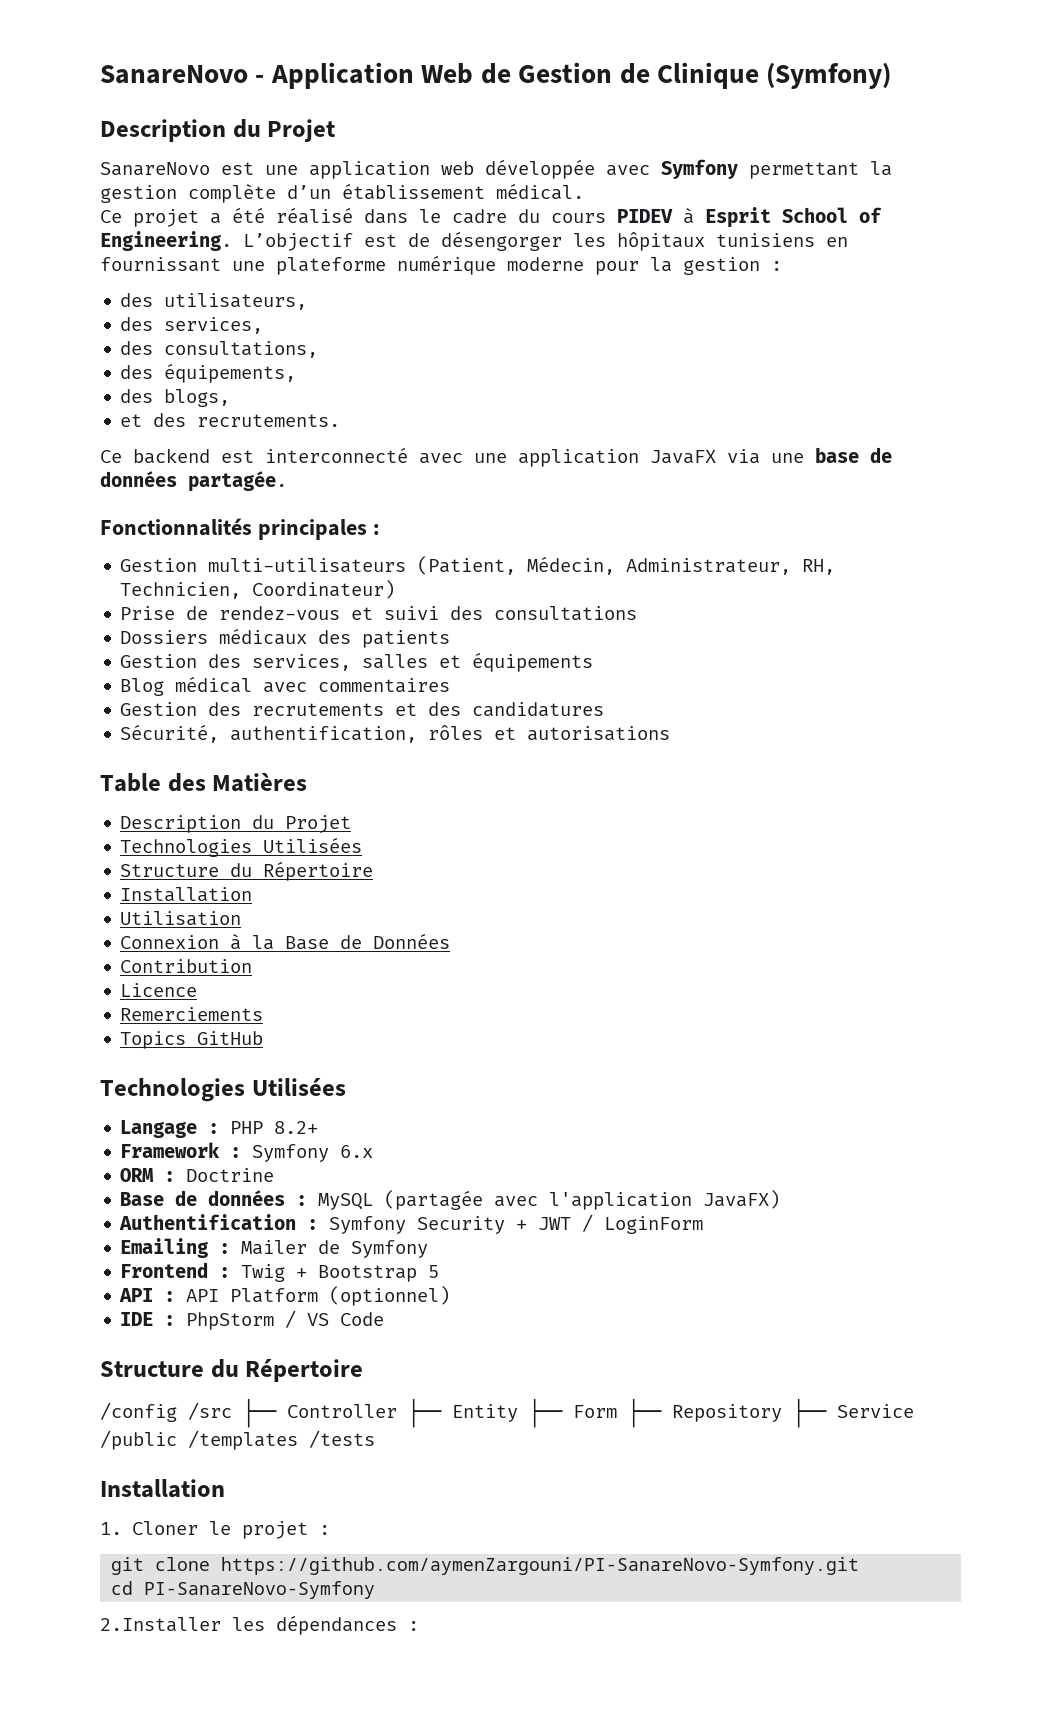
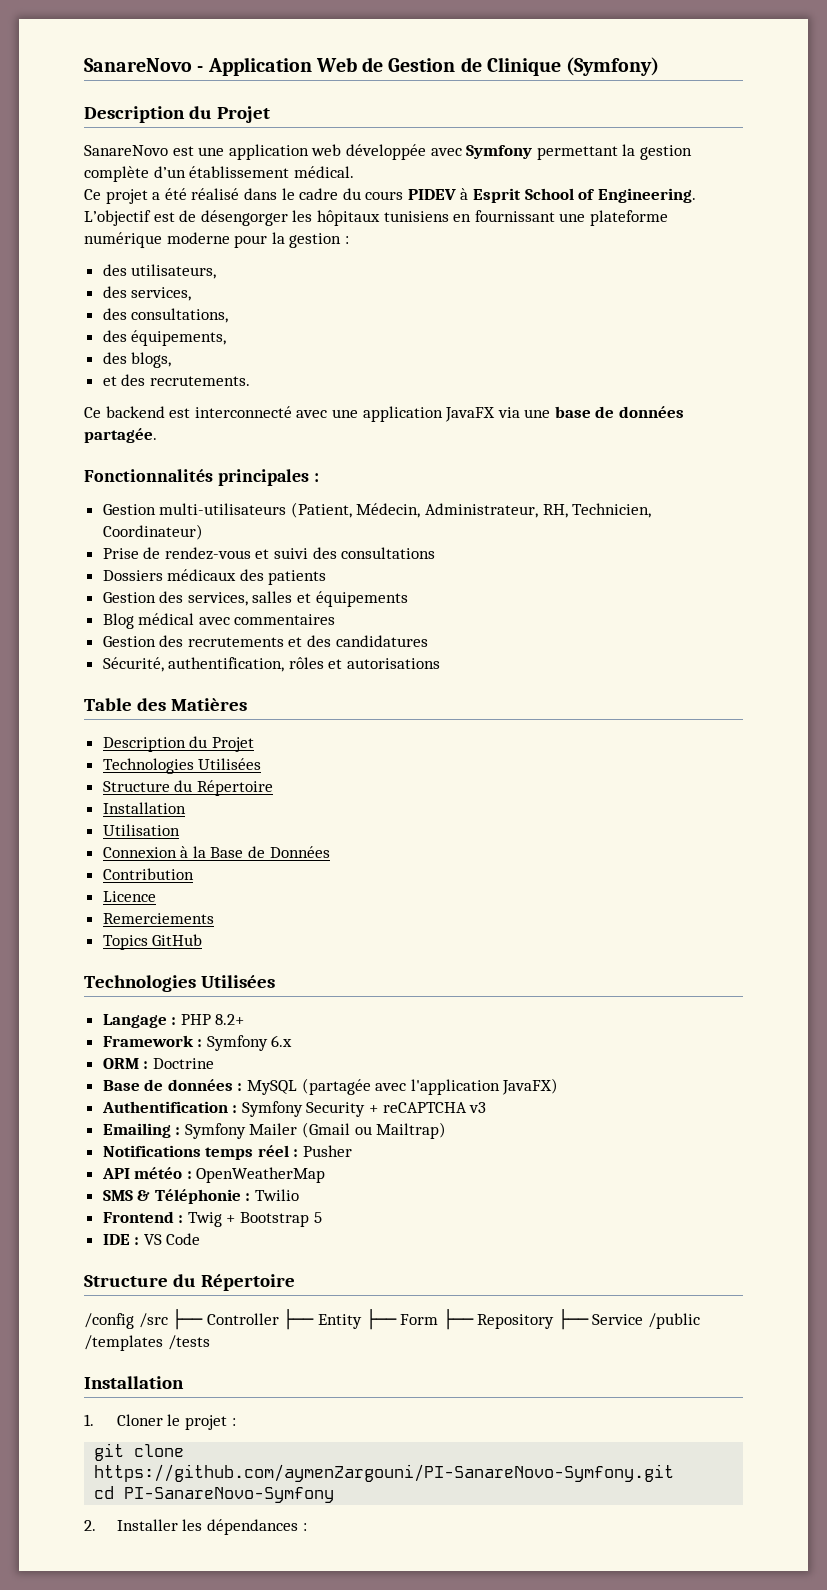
[538,1214,704,1234] JWT / LoginForm -> [382,1102,487,1113] reCAPTCHA v3
[241,1240,429,1258] Mailer de Symfony -> [184,1122,447,1139] [102,1145,353,1160] [101,1167,326,1183] [102,1189,300,1204] Symfony Mailer (Gmail ou Mailtrap) // Notifications temps réel : Pusher // API météo : OpenWeatherMap // SMS & Téléphonie : Twilio
[119,1286,451,1306] // API : API Platform (optionnel) -> (322, 1217) none
[186,1310,297,1330] PhpStorm / -> (140, 1241) none
[100,1617,221,1632] 2.Installer -> [84,1519,178,1531] 2. Installer

